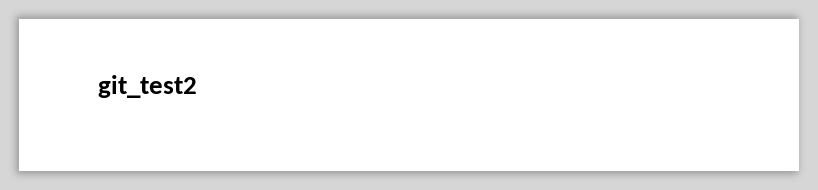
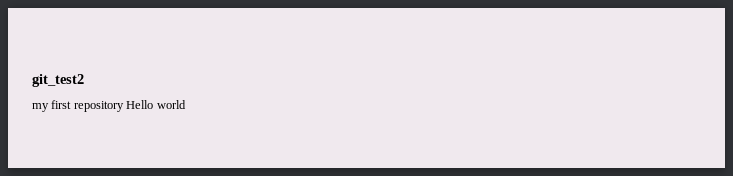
(197, 86) none -> [32,100,186,112] // my first repository Hello world

